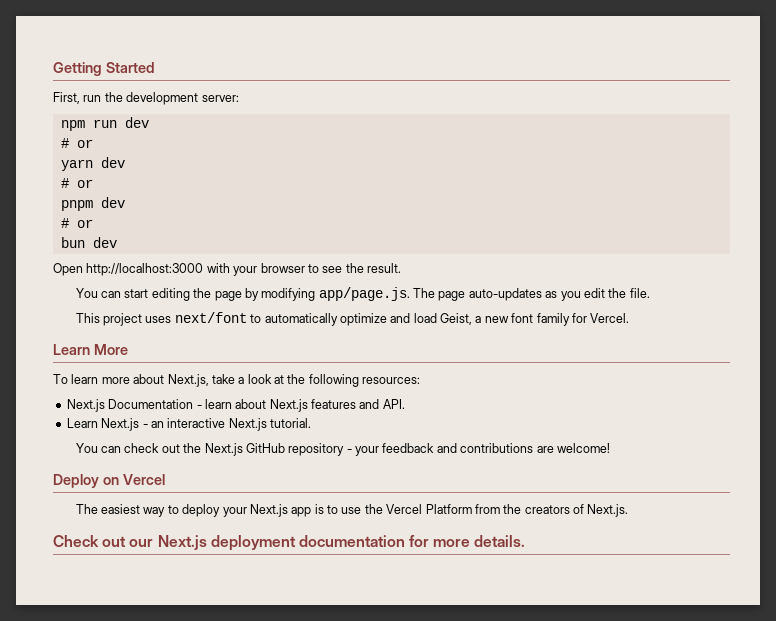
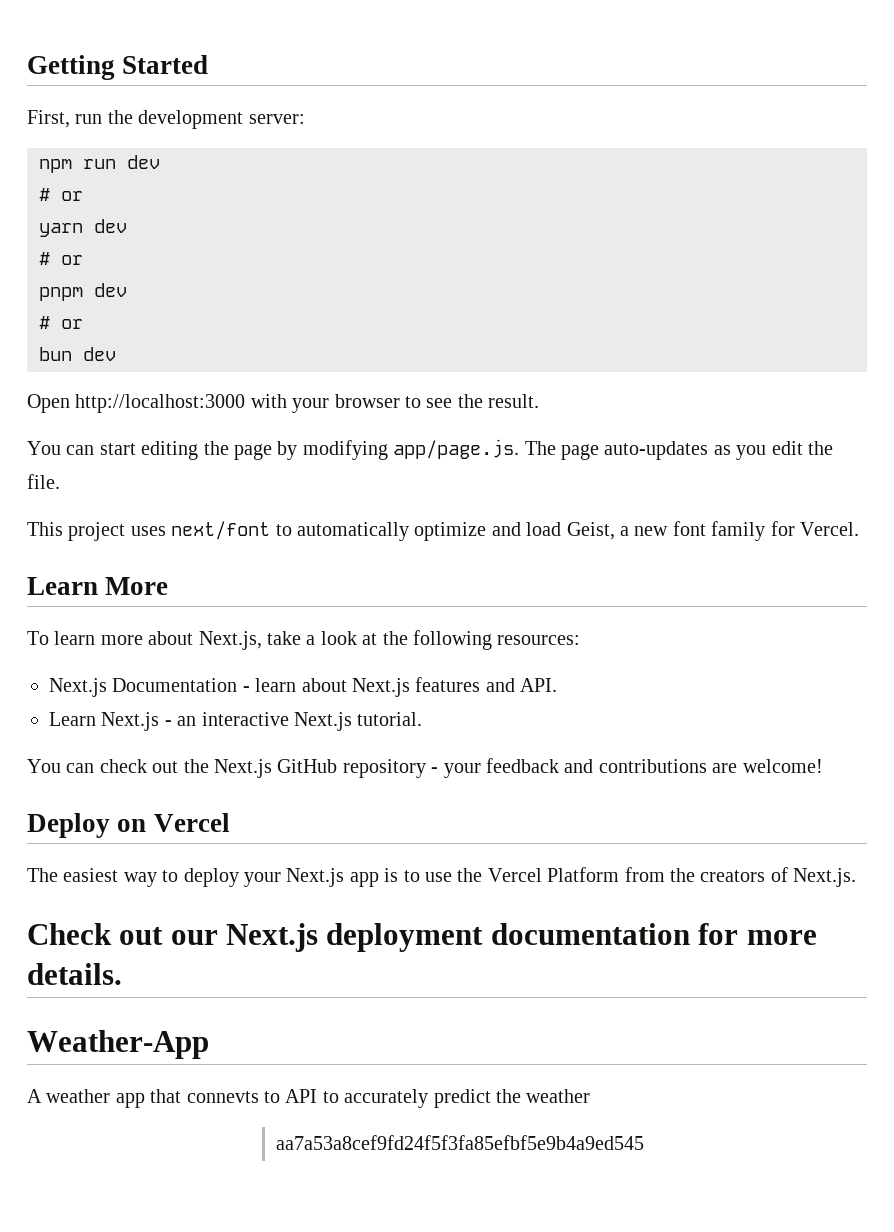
(526, 541) none -> [27,1030,209,1059] [27,1089,591,1108] [276,1135,645,1150] // Weather-App // A weather app that connevts to API to accurately predict the weather // aa7a53a8cef9fd24f5f3fa85efbf5e9b4a9ed545

